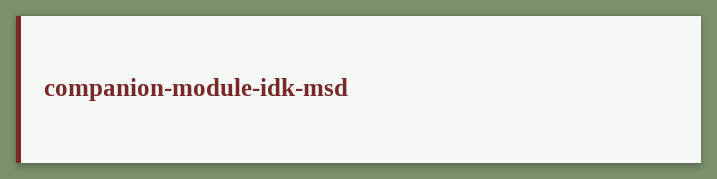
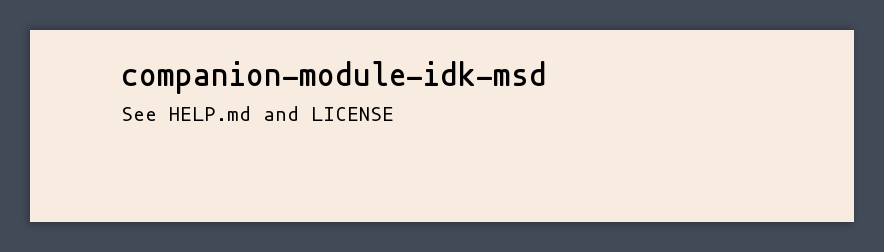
(348, 89) none -> [121,106,394,121] // See HELP.md and LICENSE

